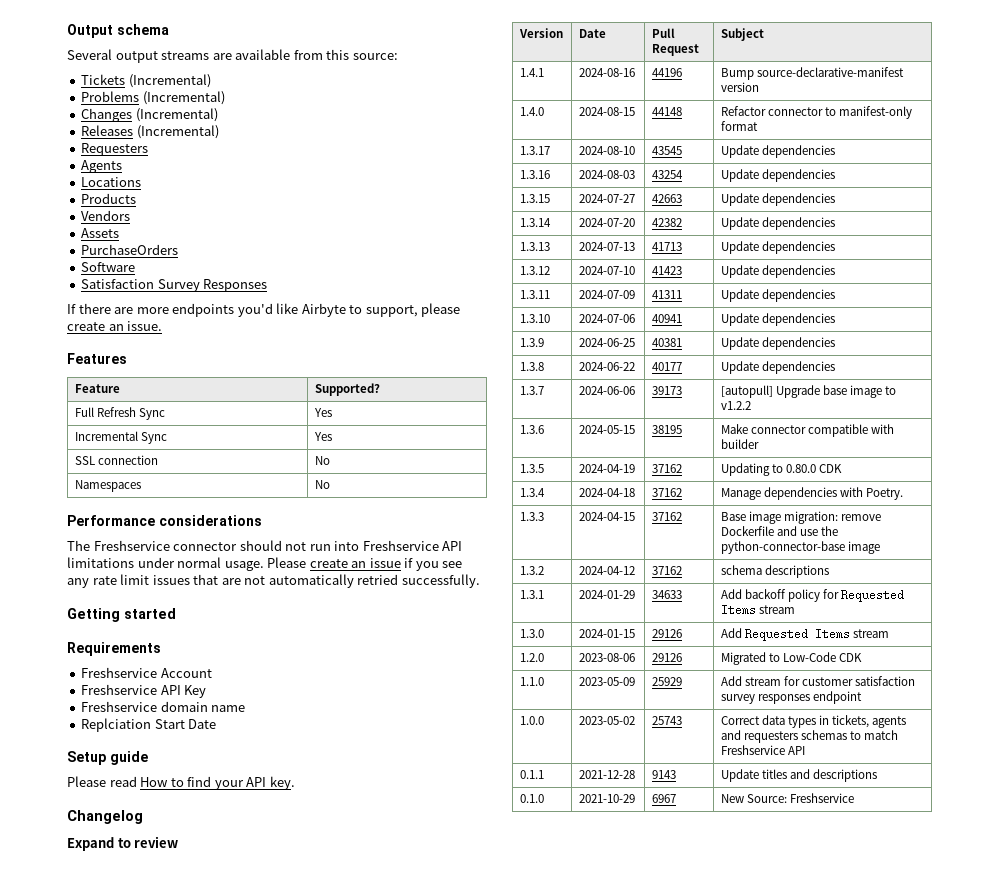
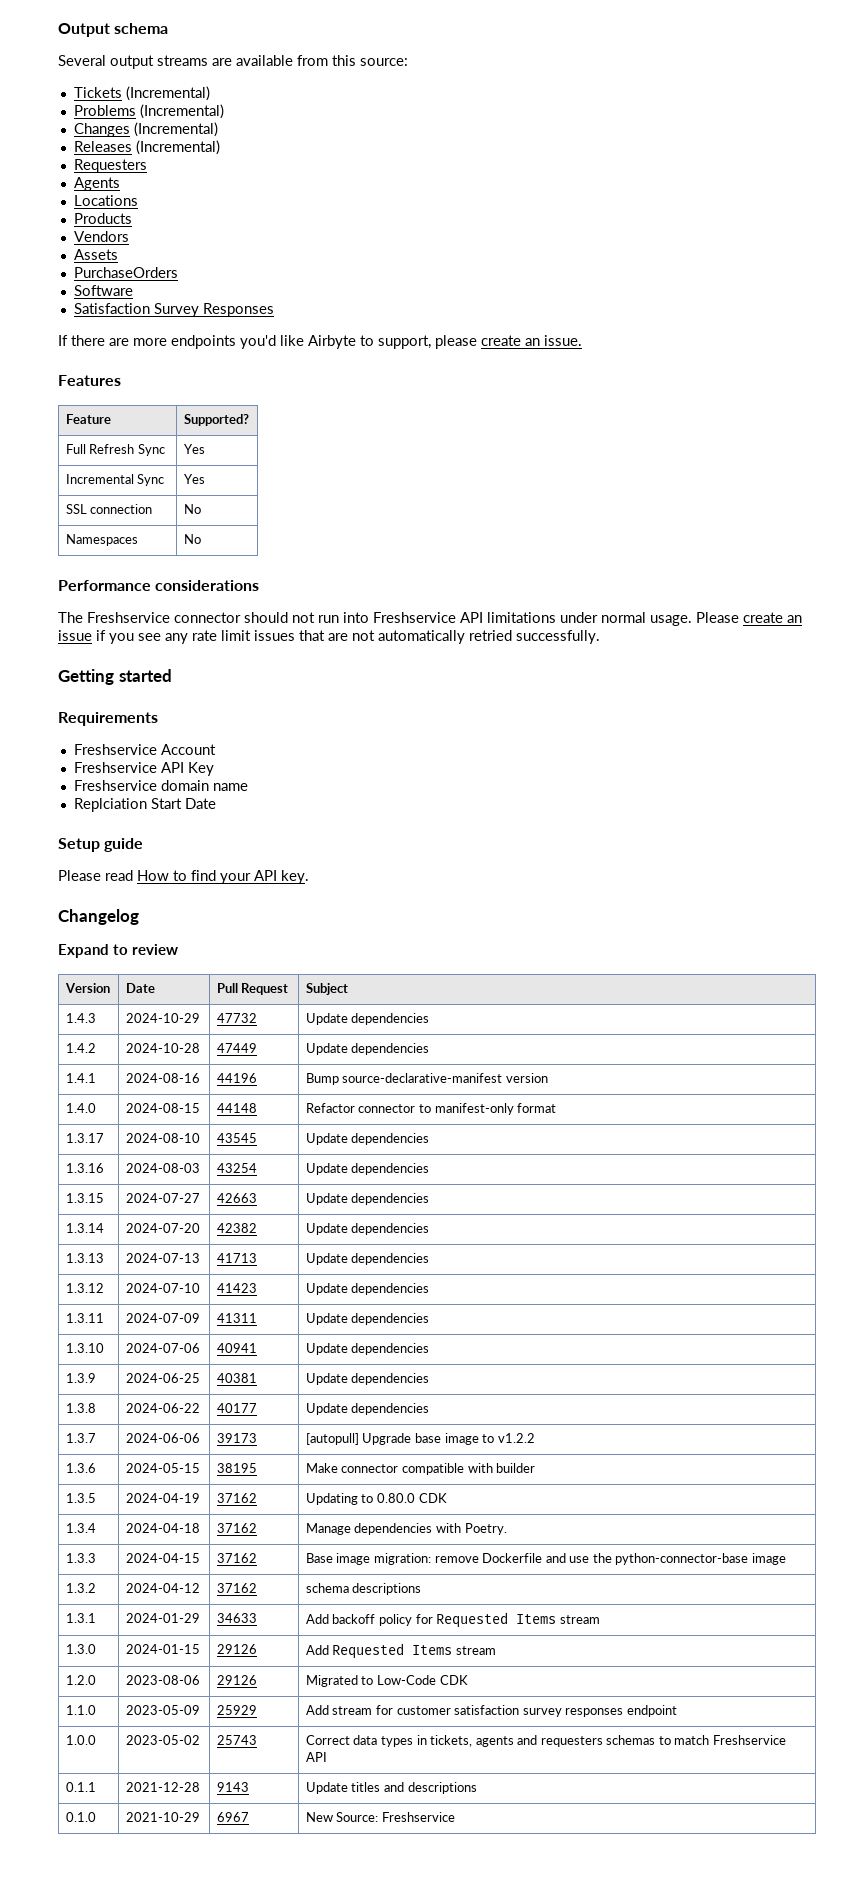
(764, 34) none -> [65,1013,96,1023] [125,1013,200,1023] [216,1013,257,1023] [305,1013,430,1025] [65,1043,96,1053] [125,1043,200,1053] [216,1043,257,1053] [305,1043,430,1055] // 1.4.3 | 2024-10-29 | 47732 | Update dependencies // 1.4.2 | 2024-10-28 | 47449 | Update dependencies

